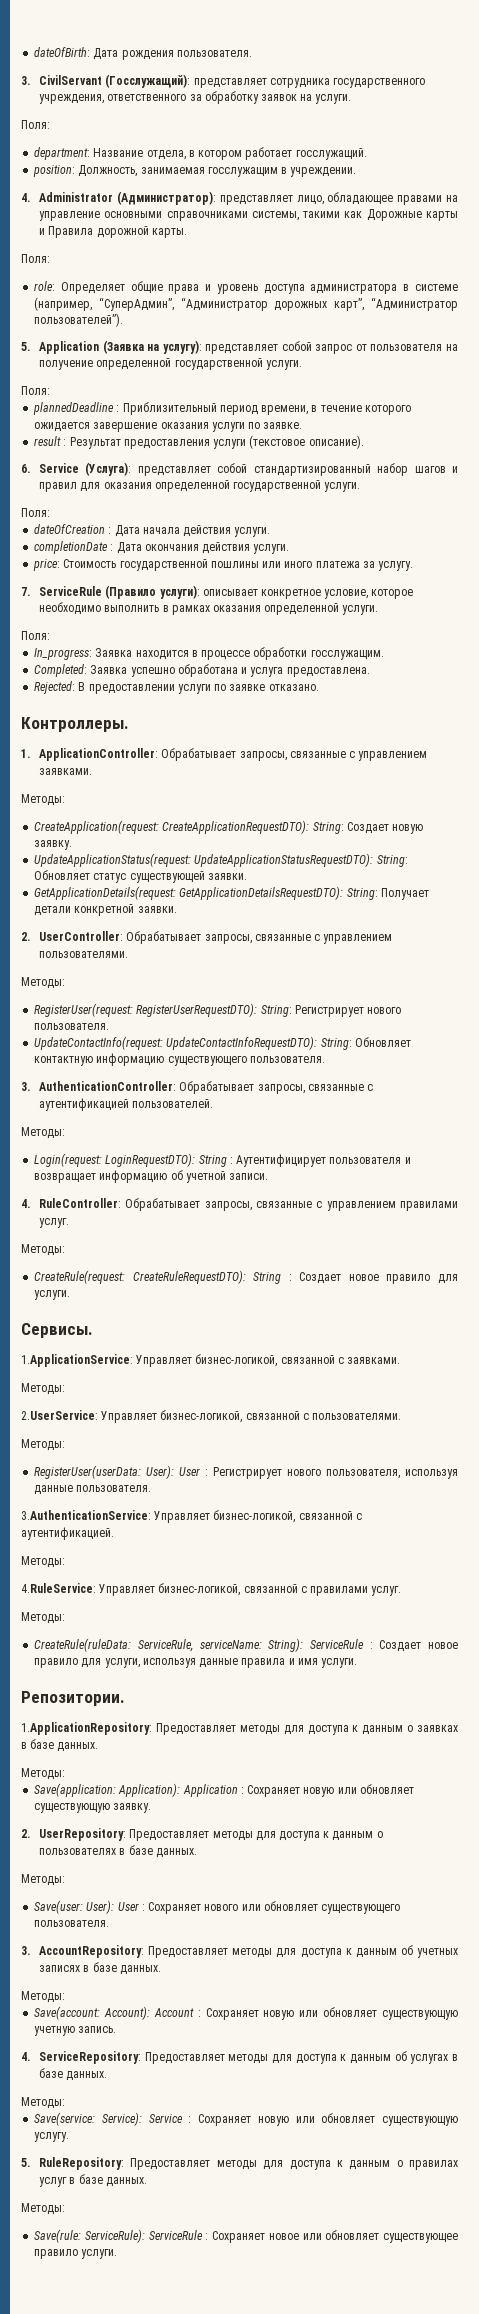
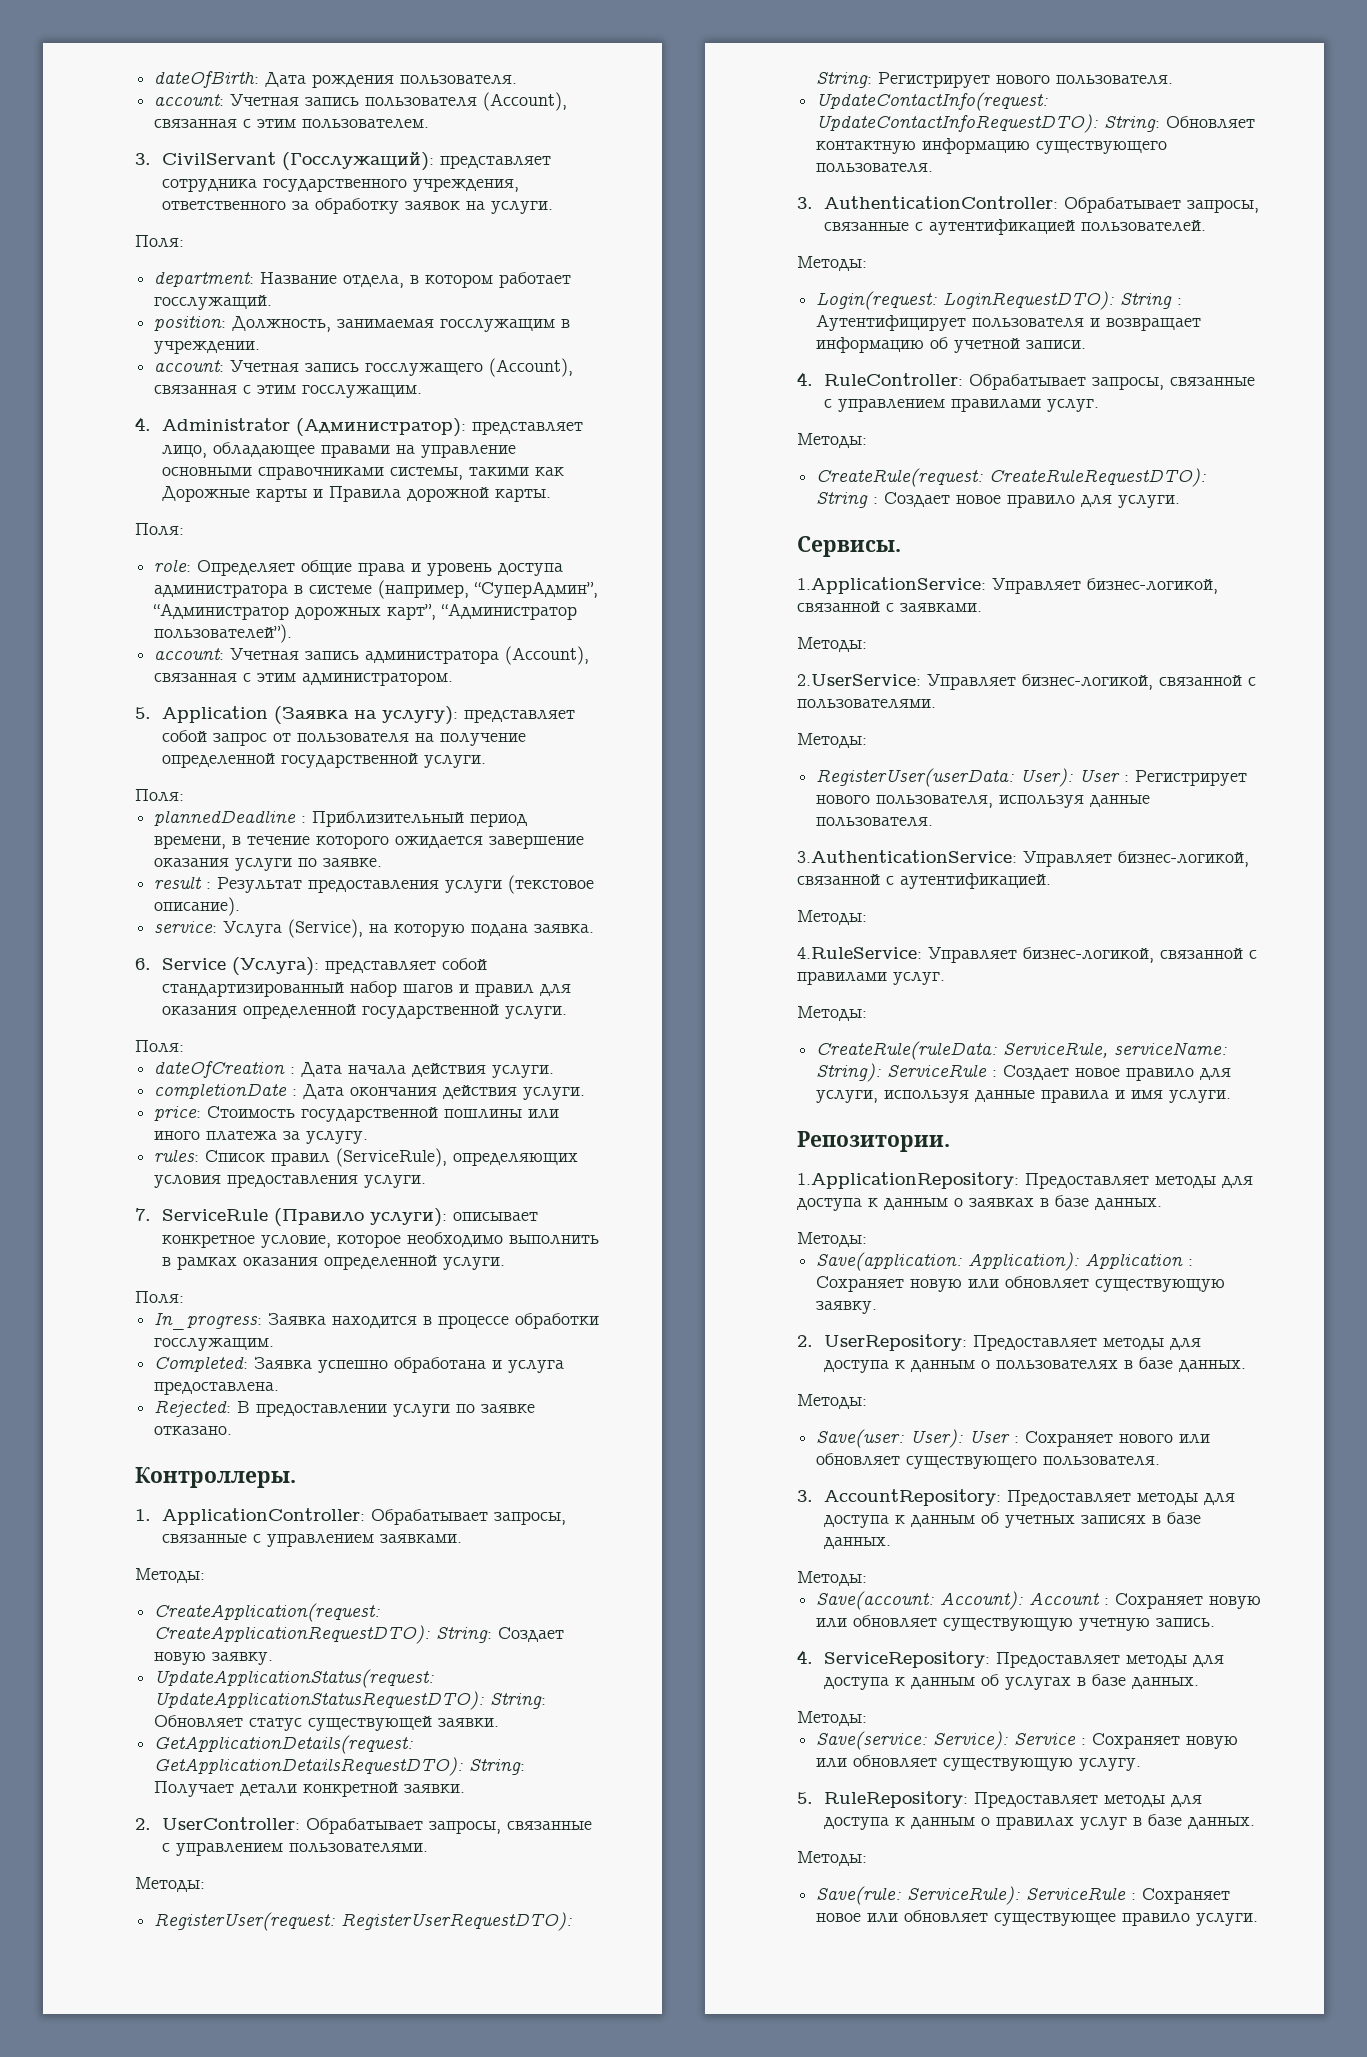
(252, 53) none -> [154,92,568,111] [154,119,430,129] // account: Учетная запись пользователя (Account), связанная с этим пользователем.
(357, 172) none -> [154,358,574,377] [154,385,423,398] // account: Учетная запись госслужащего (Account), связанная с этим госслужащим.
(124, 320) none -> [154,646,590,665] [154,672,454,686] // account: Учетная запись администратора (Account), связанная с этим администратором.
(364, 442) none -> [154,919,595,938] // service: Услуга (Service), на которую подана заявка.
(414, 566) none -> [154,1148,579,1167] [154,1174,427,1188] // rules: Список правил (ServiceRule), определяющих условия предоставления услуги.

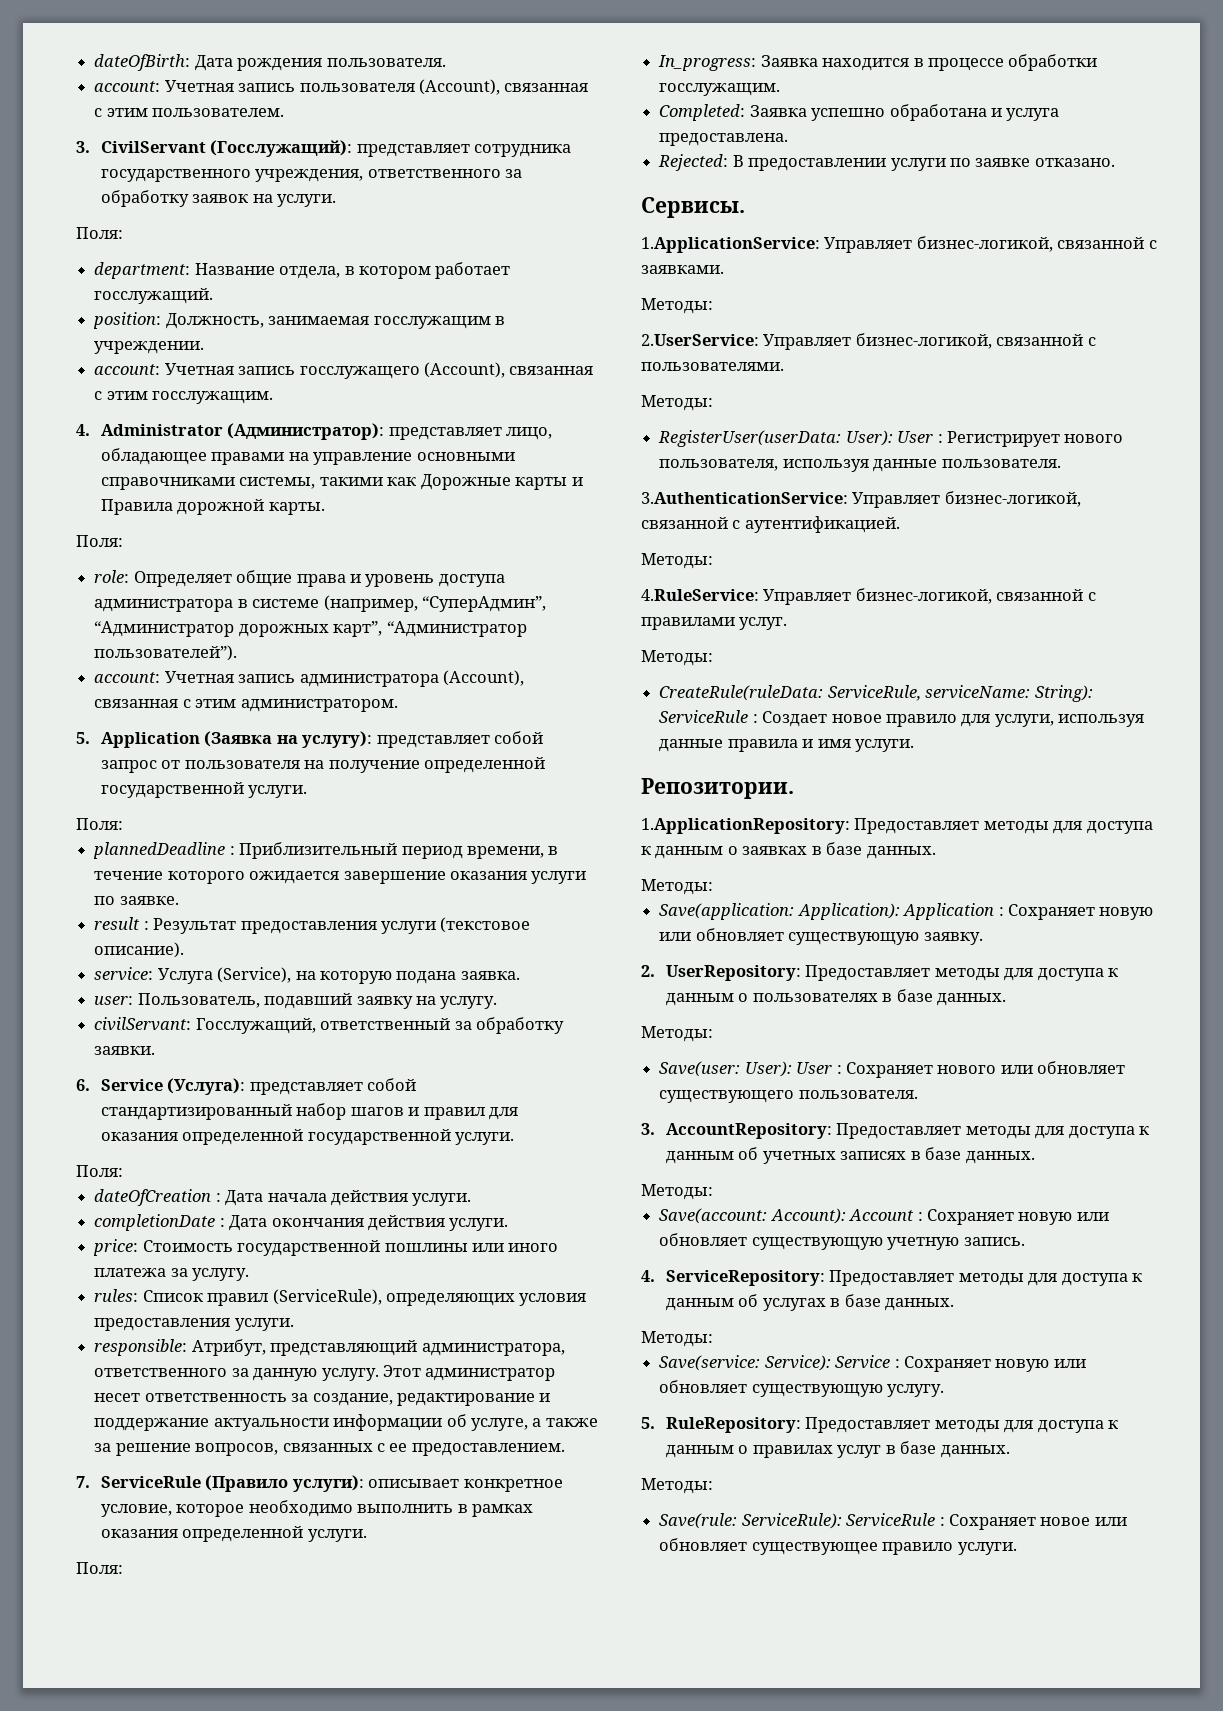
(595, 928) none -> [94,993,498,1009] [94,1017,564,1034] [94,1046,156,1055] // user: Пользователь, подавший заявку на услугу. // civilServant: Госслужащий, ответственный за обработку заявки.
(427, 1181) none -> [94,1339,565,1356] [94,1365,556,1381] [94,1393,551,1406] [94,1414,598,1431] [94,1443,565,1456] // responsible: Атрибут, представляющий администратора, ответственного за данную услугу. Этот администратор несет ответственность за создание, редактирование и поддержание актуальности информации об услуге, а также за решение вопросов, связанных с ее предоставлением.
[135,1467,296,1488] [135,1508,567,1525] [162,1533,463,1547] [135,1568,205,1583] [154,1603,381,1622] [154,1625,565,1644] [154,1652,274,1665] [154,1669,435,1688] [154,1691,547,1710] [154,1715,500,1731] [154,1735,414,1754] [154,1757,526,1776] [154,1781,466,1797] [135,1817,593,1834] [162,1842,429,1856] [135,1877,205,1892] [154,1912,573,1931] [816,72,1174,88] [816,92,1049,111] [816,114,1256,133] [816,138,1168,154] [816,163,934,173] [797,196,1260,213] [824,219,1207,235] [797,256,867,271] [816,291,1183,310] [816,314,1202,331] [816,337,1087,353] [797,372,1256,390] [824,398,1100,412] [797,433,867,448] [816,468,1207,487] [816,492,1181,508] // Контроллеры. // 1. ApplicationController: Обрабатывает запросы, связанные с управлением заявками. // Методы: // CreateApplication(request: CreateApplicationRequestDTO): String: Создает новую заявку. // UpdateApplicationStatus(request: UpdateApplicationStatusRequestDTO): String: Обновляет статус существующей заявки. // GetApplicationDetails(request: GetApplicationDetailsRequestDTO): String: Получает детали конкретной заявки. // 2. UserController: Обрабатывает запросы, связанные с управлением пользователями. // Методы: // RegisterUser(request: RegisterUserRequestDTO): String: Регистрирует нового пользователя. // UpdateContactInfo(request: UpdateContactInfoRequestDTO): String: Обновляет контактную информацию существующего пользователя. // 3. AuthenticationController: Обрабатывает запросы, связанные с аутентификацией пользователей. // Методы: // Login(request: LoginRequestDTO): String : Аутентифицирует пользователя и возвращает информацию об учетной записи. // 4. RuleController: Обрабатывает запросы, связанные с управлением правилами услуг. // Методы: // CreateRule(request: CreateRuleRequestDTO): String : Создает новое правило для услуги. -> (1115, 162) none

